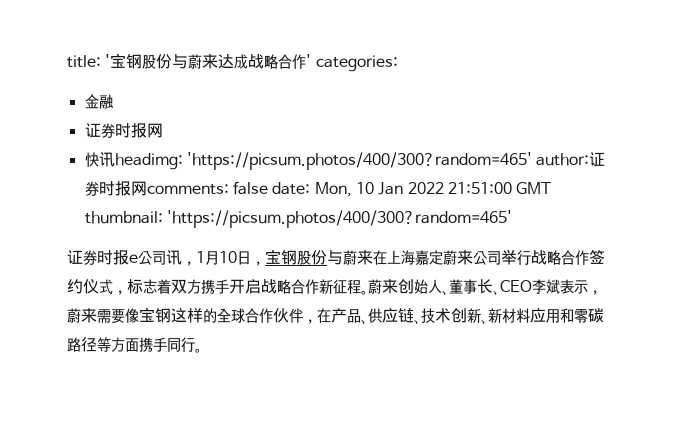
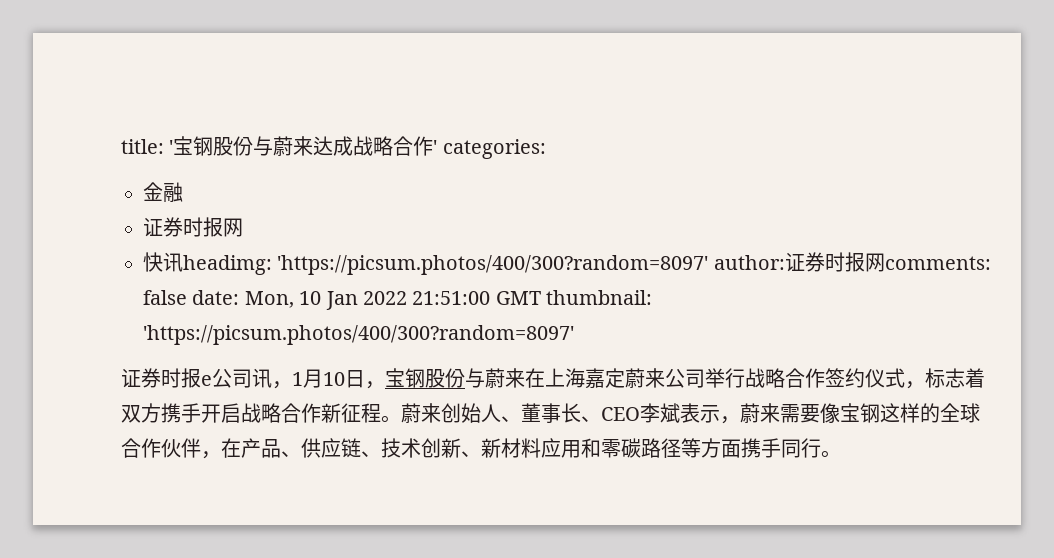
[186,152,532,170] 'https://picsum.photos/400/300?random=465' -> [277,255,709,275] 'https://picsum.photos/400/300?random=8097'
[166,210,512,228] 'https://picsum.photos/400/300?random=465' -> [143,325,574,345] 'https://picsum.photos/400/300?random=8097'

